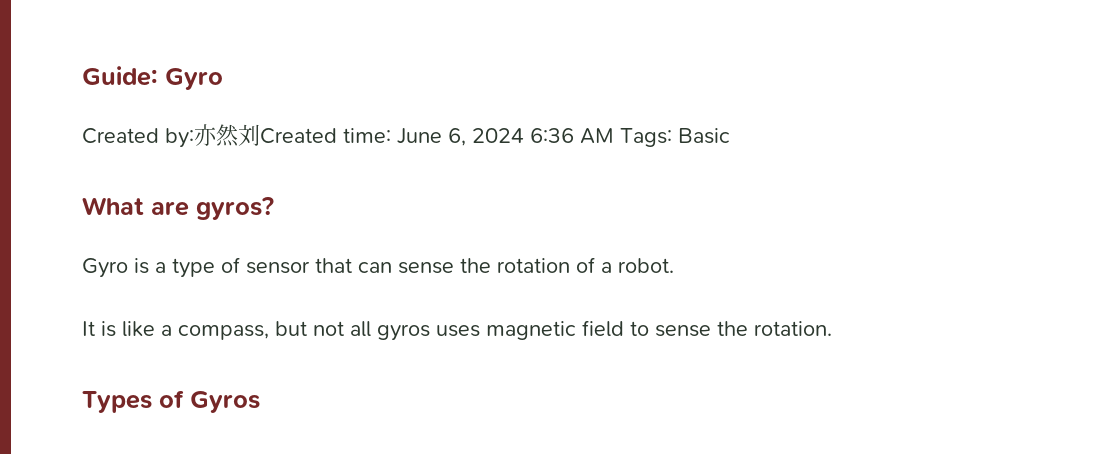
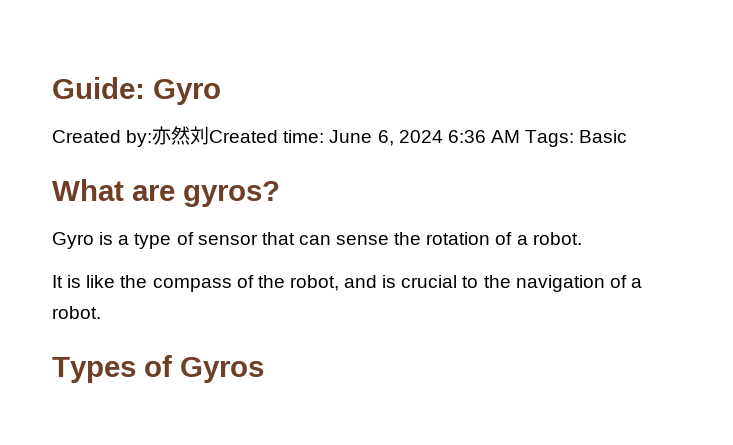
[161,320,832,341] a compass, but not all gyros uses magnetic field to sense the rotation. -> [120,275,642,292] [52,306,101,319] the compass of the robot, and is crucial to the navigation of a robot.

